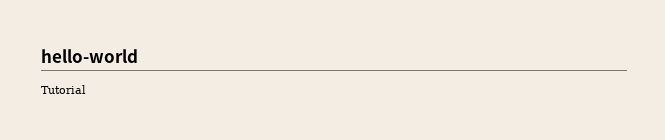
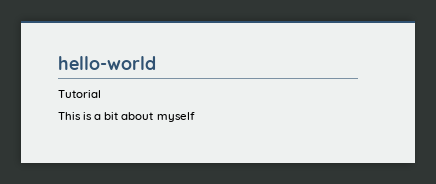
(86, 89) none -> [58,112,195,122] // This is a bit about myself

